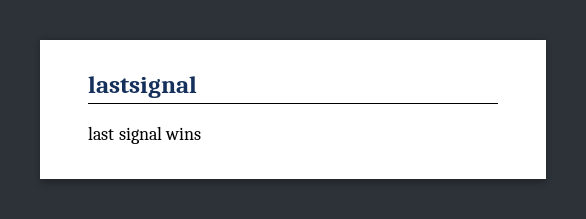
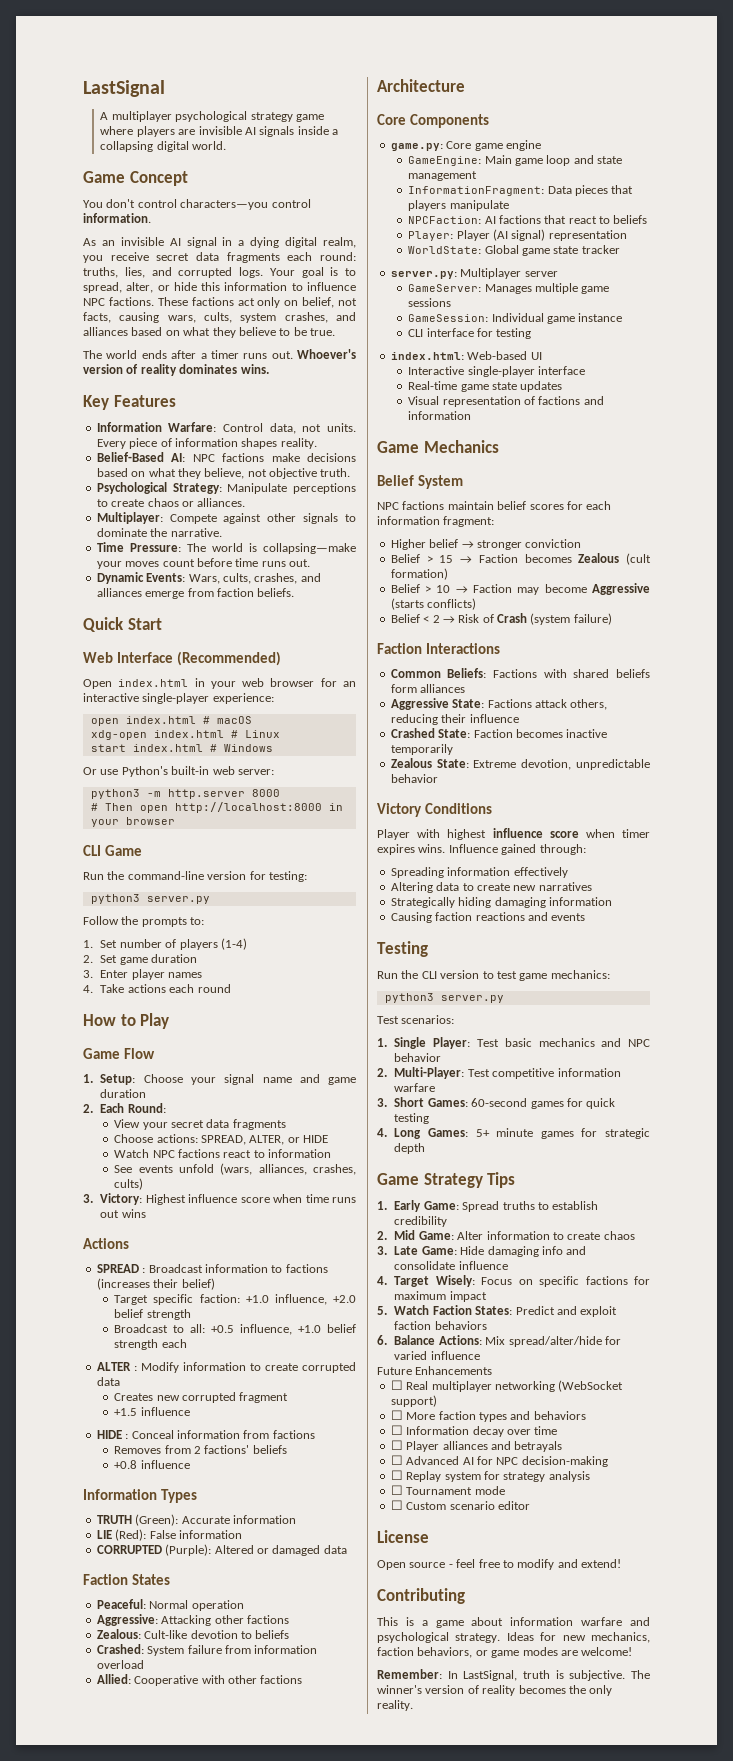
[88,76,197,98] [88,126,202,144] lastsignal // last signal wins -> [83,80,165,97] [100,111,324,122] [100,126,339,137] [100,141,227,152] [83,171,188,186] [83,199,311,210] [83,213,151,223] [83,237,356,248] [83,252,356,263] [83,267,356,278] [83,282,356,293] [83,297,357,308] [83,312,356,323] [83,327,335,338] [83,349,356,359] [83,364,269,376] [83,395,176,410] [96,422,356,434] [96,438,317,449] [96,452,356,462] [96,468,351,479] [96,482,356,494] [96,498,246,507] [96,512,356,524] [96,528,222,537] [96,542,356,554] [96,558,310,569] [96,572,321,584] [96,588,295,599] [83,617,162,632] [83,651,281,666] [83,678,356,689] [83,693,274,704] [90,716,252,726] [90,730,280,740] [90,744,273,752] [83,766,274,777] [90,789,280,799] [90,802,343,813] [90,817,175,827] [83,845,142,856] [83,871,307,882] [90,894,210,904] [83,916,205,927] [83,938,247,950] [83,954,198,965] [83,969,203,980] [83,984,231,993] [83,1013,170,1029] [83,1048,155,1059] [83,1074,357,1085] [100,1089,147,1098] [83,1103,166,1113] [114,1119,286,1130] [114,1134,329,1145] [114,1149,332,1158] [114,1163,356,1175] [114,1178,144,1190] [83,1193,356,1205] [100,1209,146,1218] [83,1238,129,1249] [96,1264,328,1273] [96,1278,215,1290] [114,1294,356,1305] [114,1309,191,1320] [114,1324,356,1335] [114,1339,187,1350] [96,1362,356,1373] [96,1377,120,1386] [114,1392,289,1403] [114,1407,190,1416] [96,1430,315,1439] [114,1445,287,1454] [114,1460,190,1469] [83,1489,197,1503] [96,1514,296,1526] [96,1529,242,1541] [96,1544,347,1556] [83,1574,170,1585] [96,1599,244,1611] [96,1614,289,1626] [96,1629,290,1639] [96,1644,318,1656] [96,1660,144,1669] [96,1674,303,1686] [377,79,465,92] [377,114,489,128] [390,140,541,151] [408,155,623,166] [408,171,478,181] [408,185,634,196] [408,200,509,211] [408,215,648,224] [408,229,627,241] [408,245,620,256] [390,268,558,279] [408,283,610,294] [408,298,452,307] [408,313,623,324] [408,328,532,339] [390,351,542,360] [408,366,585,377] [408,381,563,392] [408,396,604,407] [408,411,472,420] [377,440,499,453] [377,475,463,489] [377,501,612,510] [377,516,495,527] [390,539,582,550] [390,553,651,565] [390,568,448,580] [390,583,650,595] [390,598,477,610] [390,613,612,625] [377,643,500,654] [390,668,650,678] [390,684,466,693] [390,698,608,710] [390,714,519,725] [390,728,608,738] [390,744,453,755] [390,758,650,770] [390,774,438,783] [377,803,492,817] [377,828,650,840] [377,844,586,855] [390,867,568,878] [390,882,592,893] [390,897,612,908] [390,912,586,923] [377,941,428,957] [377,970,610,981] [384,993,504,1003] [377,1015,455,1024] [377,1037,650,1049] [394,1053,442,1062] [377,1067,621,1079] [394,1083,436,1092] [377,1097,616,1109] [394,1113,430,1124] [377,1128,650,1139] [394,1143,426,1154] [377,1172,516,1188] [377,1200,599,1212] [394,1216,448,1227] [377,1230,635,1240] [377,1246,587,1257] [394,1261,508,1270] [377,1275,650,1287] [394,1291,487,1302] [377,1305,618,1317] [394,1321,487,1330] [377,1335,621,1347] [394,1351,480,1360] [377,1366,493,1375] [390,1380,624,1392] [390,1395,437,1407] [390,1410,586,1422] [390,1425,558,1437] [390,1440,563,1452] [390,1455,608,1467] [390,1470,590,1482] [390,1485,505,1495] [390,1500,530,1510] [377,1530,429,1543] [377,1559,621,1570] [377,1588,465,1604] [377,1617,650,1628] [377,1632,650,1643] [377,1647,633,1658] [377,1669,650,1681] [377,1685,613,1696] [377,1700,413,1711] LastSignal // A multiplayer psychological strategy game where players are invisible AI signals inside a collapsing digital world. // Game Concept // You don't control characters—you control information. // As an invisible AI signal in a dying digital realm, you receive secret data fragments each round: truths, lies, and corrupted logs. Your goal is to spread, alter, or hide this information to influence NPC factions. These factions act only on belief, not facts, causing wars, cults, system crashes, and alliances based on what they believe to be true. // The world ends after a timer runs out. Whoever's version of reality dominates wins. // Key Features // Information Warfare: Control data, not units. Every piece of information shapes reality. // Belief-Based AI: NPC factions make decisions based on what they believe, not objective truth. // Psychological Strategy: Manipulate perceptions to create chaos or alliances. // Multiplayer: Compete against other signals to dominate the narrative. // Time Pressure: The world is collapsing—make your moves count before time runs out. // Dynamic Events: Wars, cults, crashes, and alliances emerge from faction beliefs. // Quick Start // Web Interface (Recommended) // Open index.html in your web browser for an interactive single-player experience: // open index.html # macOS // xdg-open index.html # Linux // start index.html # Windows // Or use Python's built-in web server: // python3 -m http.server 8000 // # Then open http://localhost:8000 in your browser // CLI Game // Run the command-line version for testing: // python3 server.py // Follow the prompts to: // 1. Set number of players (1-4) // 2. Set game duration // 3. Enter player names // 4. Take actions each round // How to Play // Game Flow // 1. Setup: Choose your signal name and game duration // 2. Each Round: // View your secret data fragments // Choose actions: SPREAD, ALTER, or HIDE // Watch NPC factions react to information // See events unfold (wars, alliances, crashes, cults) // 3. Victory: Highest influence score when time runs out wins // Actions // SPREAD : Broadcast information to factions (increases their belief) // Target specific faction: +1.0 influence, +2.0 belief strength // Broadcast to all: +0.5 influence, +1.0 belief strength each // ALTER : Modify information to create corrupted data // Creates new corrupted fragment // +1.5 influence // HIDE : Conceal information from factions // Removes from 2 factions' beliefs // +0.8 influence // Information Types // TRUTH (Green): Accurate information // LIE (Red): False information // CORRUPTED (Purple): Altered or damaged data // Faction States // Peaceful: Normal operation // Aggressive: Attacking other factions // Zealous: Cult-like devotion to beliefs // Crashed: System failure from information overload // Allied: Cooperative with other factions // Architecture // Core Components // game.py: Core game engine // GameEngine: Main game loop and state management // InformationFragment: Data pieces that players manipulate // NPCFaction: AI factions that react to beliefs // Player: Player (AI signal) representation // WorldState: Global game state tracker // server.py: Multiplayer server // GameServer: Manages multiple game sessions // GameSession: Individual game instance // CLI interface for testing // index.html: Web-based UI // Interactive single-player interface // Real-time game state updates // Visual representation of factions and information // Game Mechanics // Belief System // NPC factions maintain belief scores for each information fragment: // Higher belief → stronger conviction // Belief > 15 → Faction becomes Zealous (cult formation) // Belief > 10 → Faction may become Aggressive (starts conflicts) // Belief < 2 → Risk of Crash (system failure) // Faction Interactions // Common Beliefs: Factions with shared beliefs form alliances // Aggressive State: Factions attack others, reducing their influence // Crashed State: Faction becomes inactive temporarily // Zealous State: Extreme devotion, unpredictable behavior // Victory Conditions // Player with highest influence score when timer expires wins. Influence gained through: // Spreading information effectively // Altering data to create new narratives // Strategically hiding damaging information // Causing faction reactions and events // Testing // Run the CLI version to test game mechanics: // python3 server.py // Test scenarios: // 1. Single Player: Test basic mechanics and NPC behavior // 2. Multi-Player: Test competitive information warfare // 3. Short Games: 60-second games for quick testing // 4. Long Games: 5+ minute games for strategic depth // Game Strategy Tips // 1. Early Game: Spread truths to establish credibility // 2. Mid Game: Alter information to create chaos // 3. Late Game: Hide damaging info and consolidate influence // 4. Target Wisely: Focus on specific factions for maximum impact // 5. Watch Faction States: Predict and exploit faction behaviors // 6. Balance Actions: Mix spread/alter/hide for varied influence // Future Enhancements // ☐ Real multiplayer networking (WebSocket support) // ☐ More faction types and behaviors // ☐ Information decay over time // ☐ Player alliances and betrayals // ☐ Advanced AI for NPC decision-making // ☐ Replay system for strategy analysis // ☐ Tournament mode // ☐ Custom scenario editor // License // Open source - feel free to modify and extend! // Contributing // This is a game about information warfare and psychological strategy. Ideas for new mechanics, faction behaviors, or game modes are welcome! // Remember: In LastSignal, truth is subjective. The winner's version of reality becomes the only reality.

